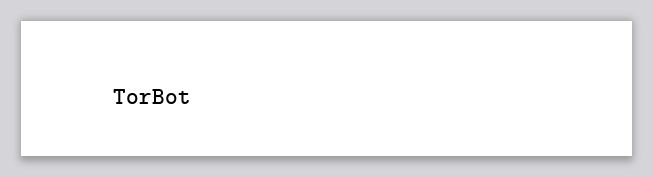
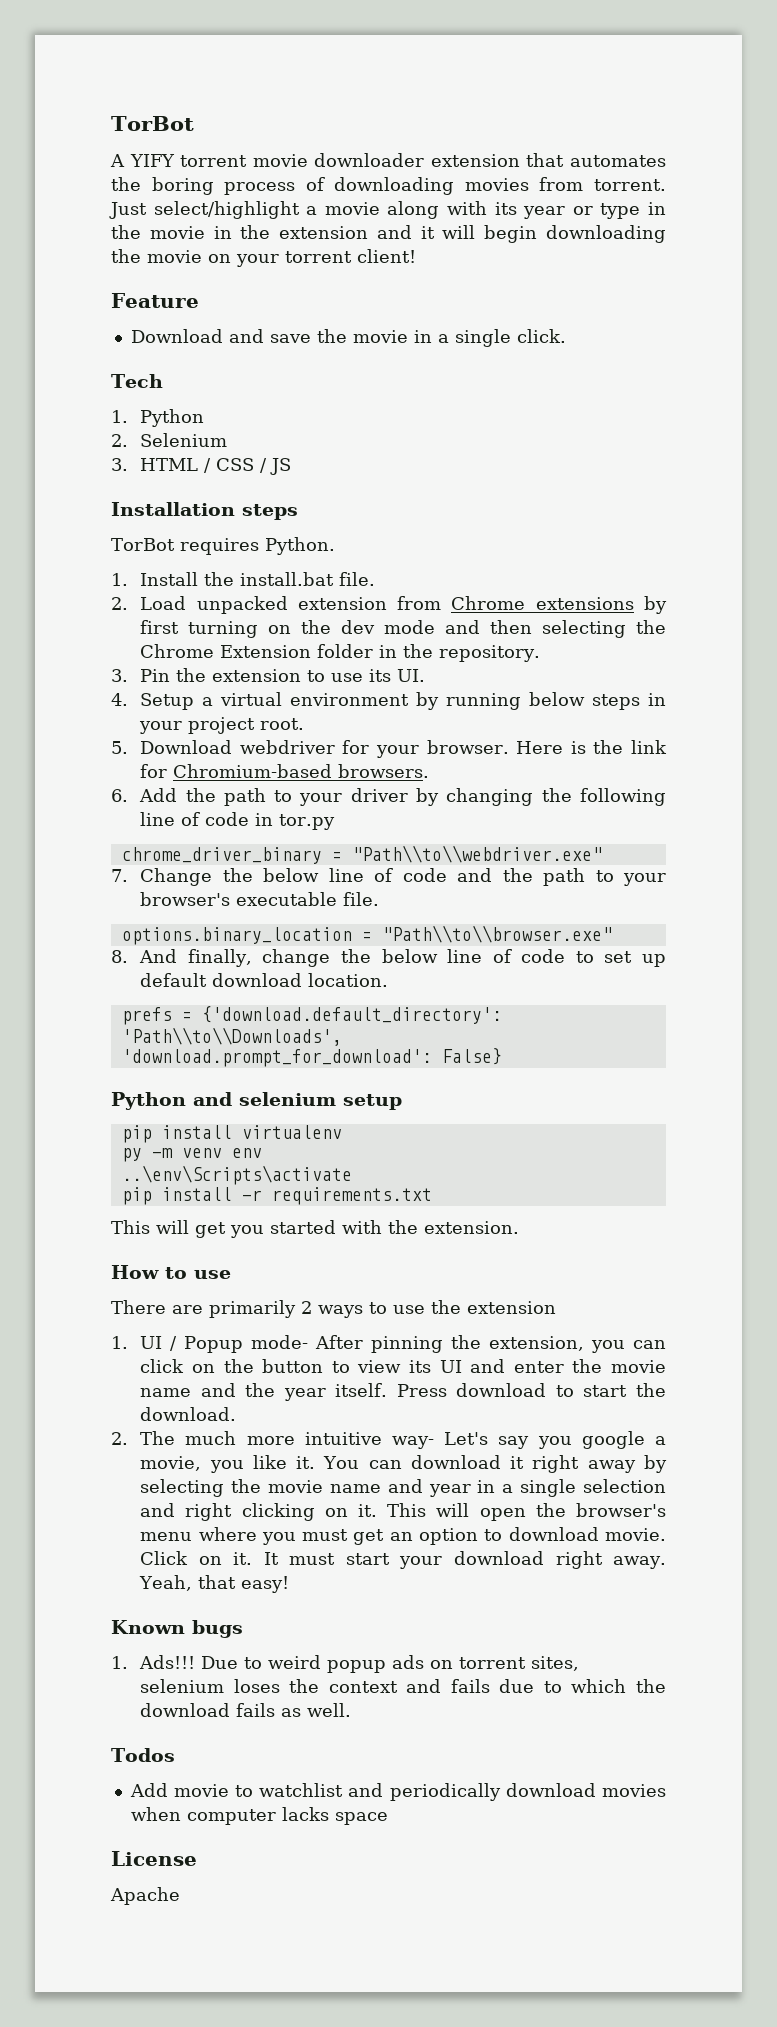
[113,89,191,104] TorBot -> [111,116,194,131] [110,153,666,167] [111,177,666,195] [109,201,667,219] [111,225,666,243] [111,249,416,267] [111,293,199,308] [130,329,566,347] [111,374,163,388] [111,409,205,427] [111,433,228,447] [111,458,292,475] [111,502,298,520] [111,537,335,555] [111,572,376,586] [111,596,667,614] [140,620,666,638] [140,644,541,662] [111,668,426,682] [111,692,666,710] [139,717,305,734] [111,740,667,758] [140,764,430,778] [111,788,666,806] [140,812,336,830] [121,845,602,864] [111,868,666,886] [140,892,380,906] [121,925,612,945] [111,949,666,967] [140,973,389,987] [121,1006,502,1025] [121,1027,342,1046] [121,1048,502,1067] [111,1092,402,1110] [121,1125,342,1143] [121,1148,262,1162] [121,1165,352,1185] [121,1187,432,1205] [111,1220,519,1238] [111,1265,231,1279] [111,1300,556,1318] [111,1335,666,1353] [140,1359,666,1373] [140,1383,666,1401] [140,1407,237,1421] [111,1431,666,1449] [140,1455,667,1473] [140,1479,667,1497] [140,1503,666,1521] [140,1527,666,1545] [140,1551,667,1569] [139,1575,290,1593] [111,1620,243,1638] [111,1655,580,1673] [140,1679,666,1693] [140,1703,352,1717] [111,1748,175,1762] [129,1783,666,1801] [130,1807,388,1825] [111,1851,197,1866] [110,1887,180,1905] TorBot // A YIFY torrent movie downloader extension that automates the boring process of downloading movies from torrent. Just select/highlight a movie along with its year or type in the movie in the extension and it will begin downloading the movie on your torrent client! // Feature // Download and save the movie in a single click. // Tech // 1. Python // 2. Selenium // 3. HTML / CSS / JS // Installation steps // TorBot requires Python. // 1. Install the install.bat file. // 2. Load unpacked extension from Chrome extensions by first turning on the dev mode and then selecting the Chrome Extension folder in the repository. // 3. Pin the extension to use its UI. // 4. Setup a virtual environment by running below steps in your project root. // 5. Download webdriver for your browser. Here is the link for Chromium-based browsers. // 6. Add the path to your driver by changing the following line of code in tor.py // chrome_driver_binary = "Path\\to\\webdriver.exe" // 7. Change the below line of code and the path to your browser's executable file. // options.binary_location = "Path\\to\\browser.exe" // 8. And finally, change the below line of code to set up default download location. // prefs = {'download.default_directory': 'Path\\to\\Downloads', 'download.prompt_for_download': False} // Python and selenium setup // pip install virtualenv // py -m venv env // ..\env\Scripts\activate // pip install -r requirements.txt // This will get you started with the extension. // How to use // There are primarily 2 ways to use the extension // 1. UI / Popup mode- After pinning the extension, you can click on the button to view its UI and enter the movie name and the year itself. Press download to start the download. // 2. The much more intuitive way- Let's say you google a movie, you like it. You can download it right away by selecting the movie name and year in a single selection and right clicking on it. This will open the browser's menu where you must get an option to download movie. Click on it. It must start your download right away. Yeah, that easy! // Known bugs // 1. Ads!!! Due to weird popup ads on torrent sites, selenium loses the context and fails due to which the download fails as well. // Todos // Add movie to watchlist and periodically download movies when computer lacks space // License // Apache

